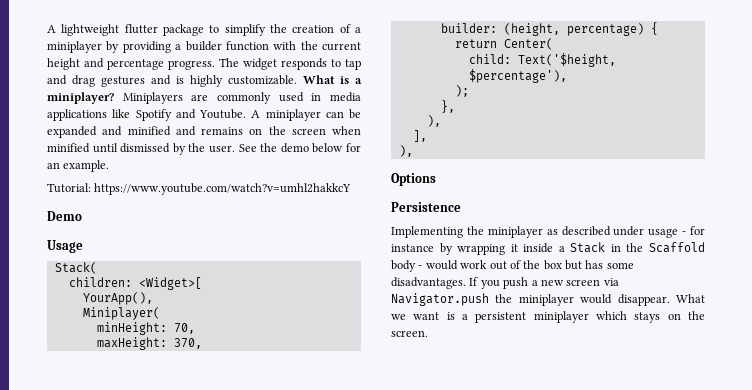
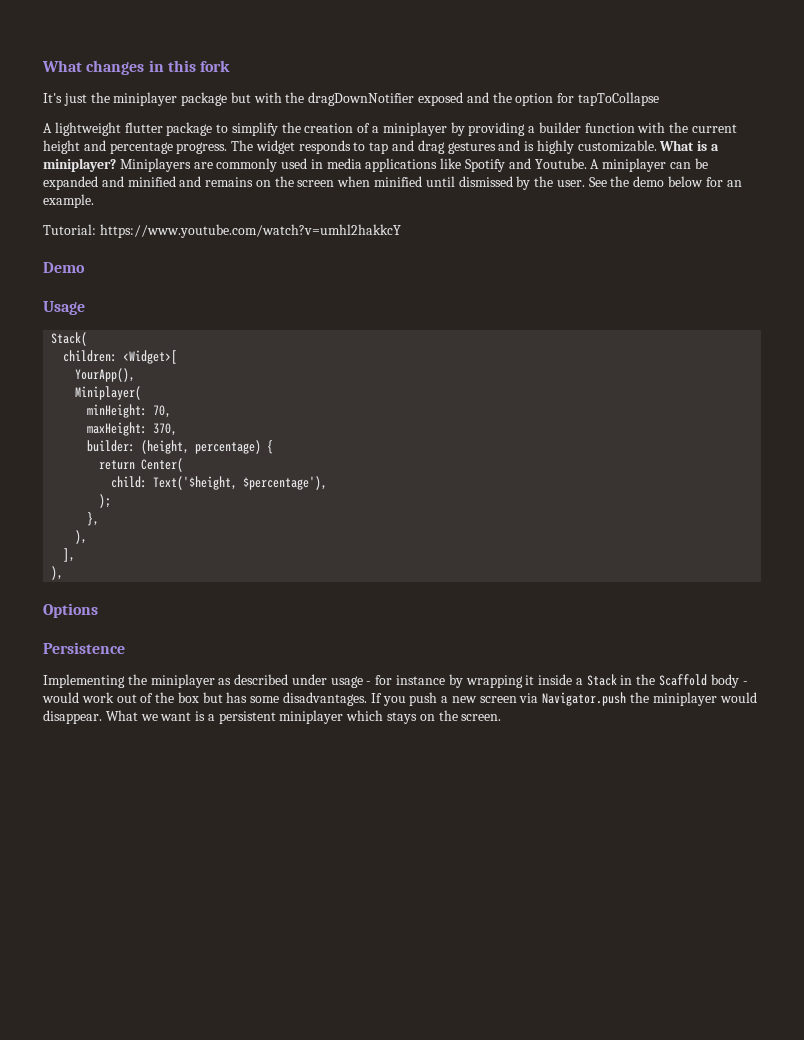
(47, 29) none -> [42,60,231,75] [43,92,659,106] What changes in this fork // It's just the miniplayer package but with the dragDownNotifier exposed and the option for tapToCollapse //

